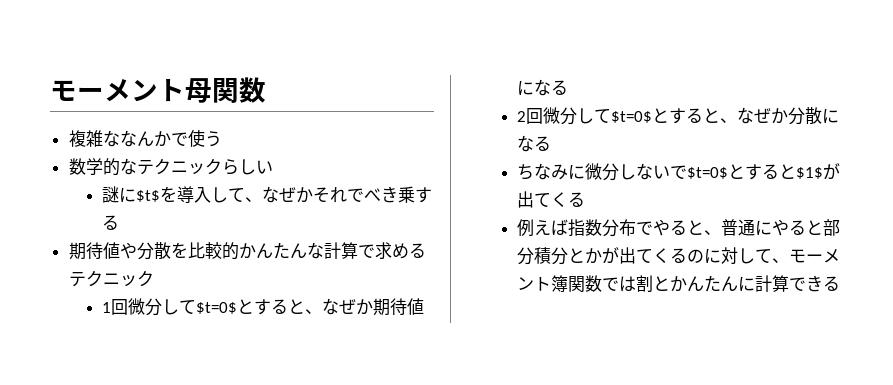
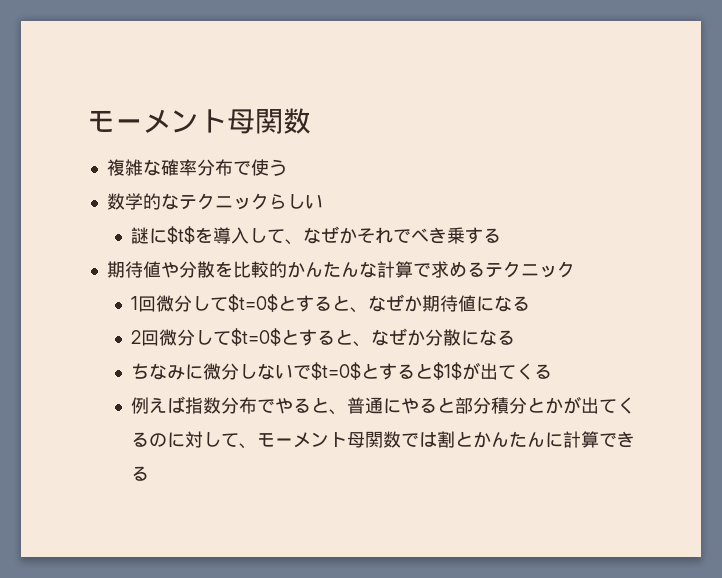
[119,130,171,147] なんか -> [160,159,233,176] 確率分布
[551,275,569,292] 簿 -> [346,432,365,448] 母

